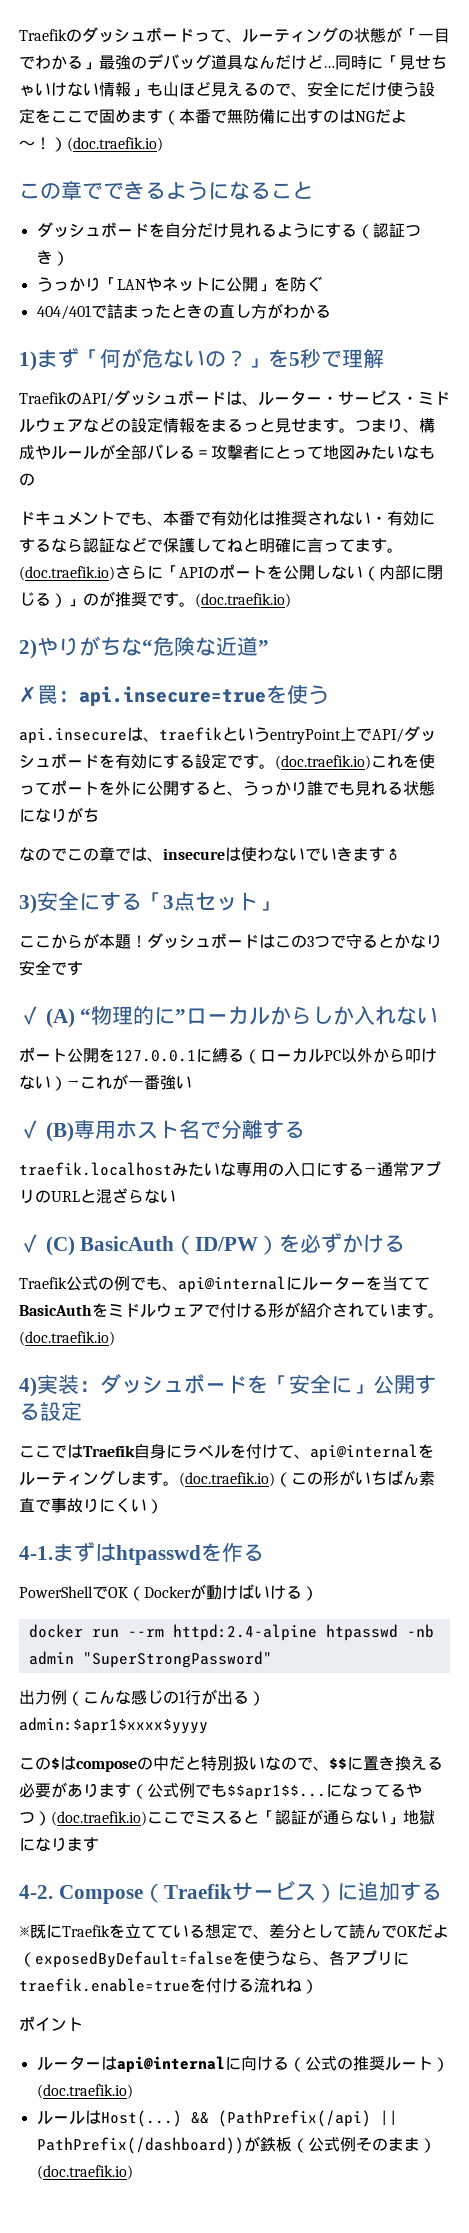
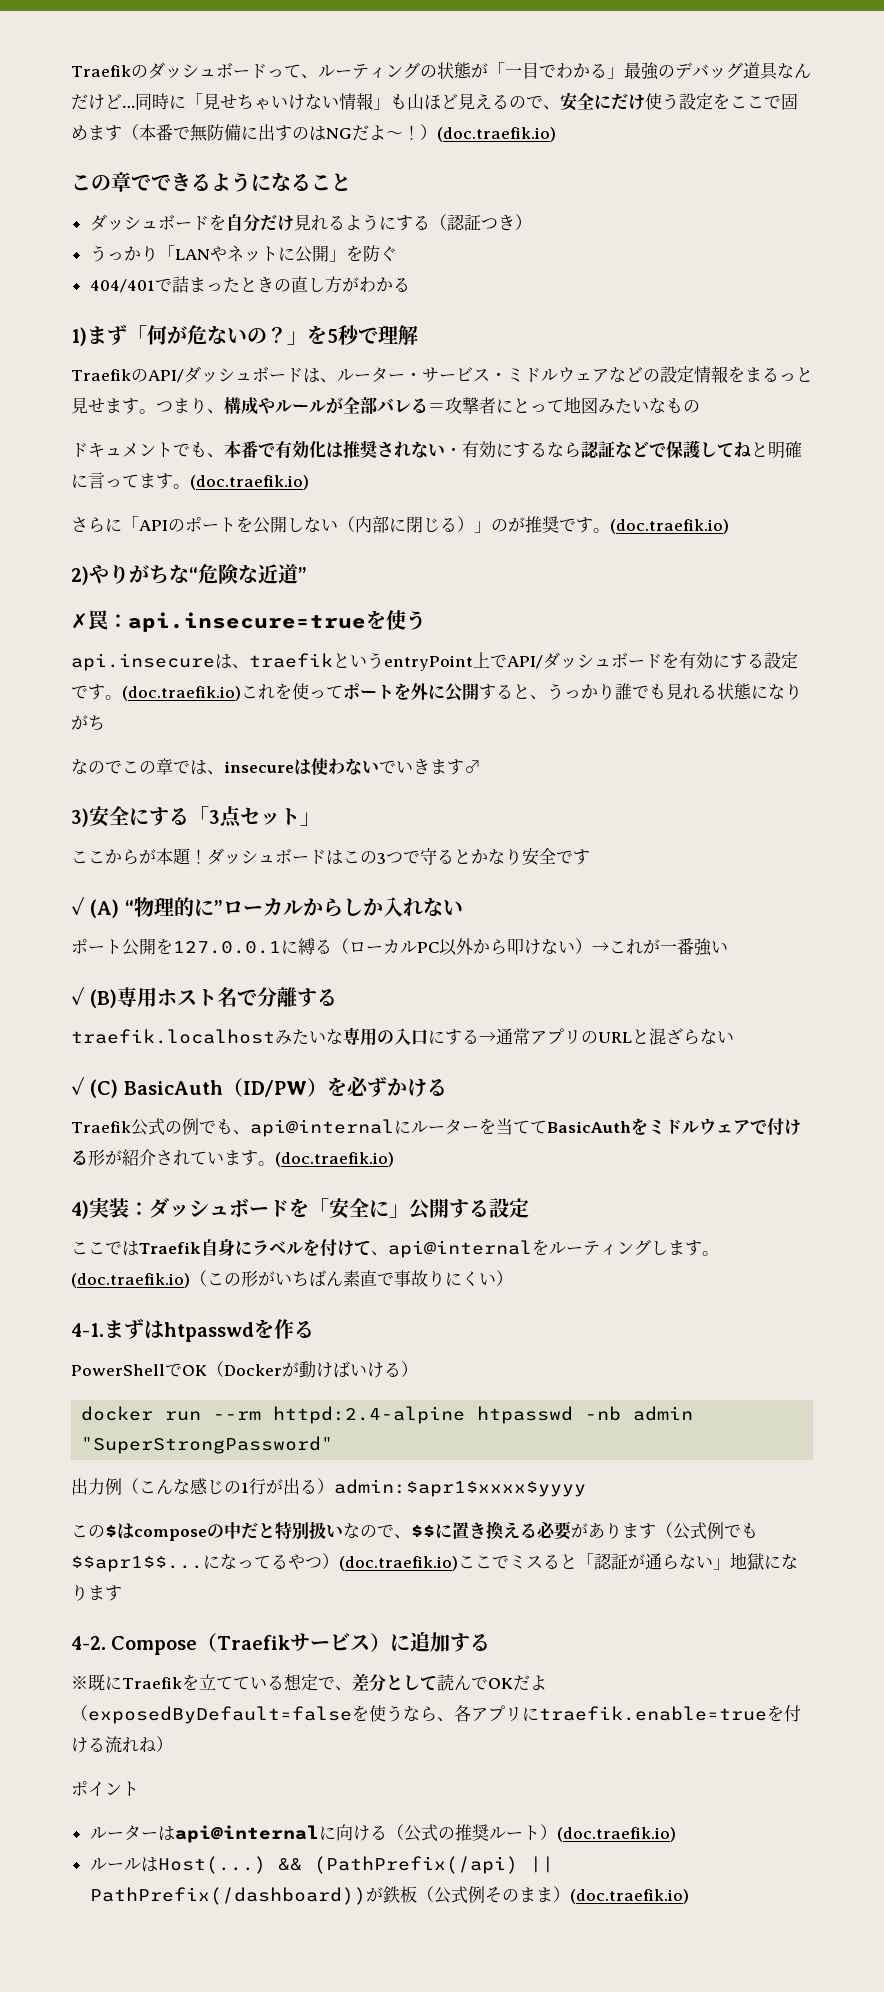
(115, 573) none -> (309, 482) //

